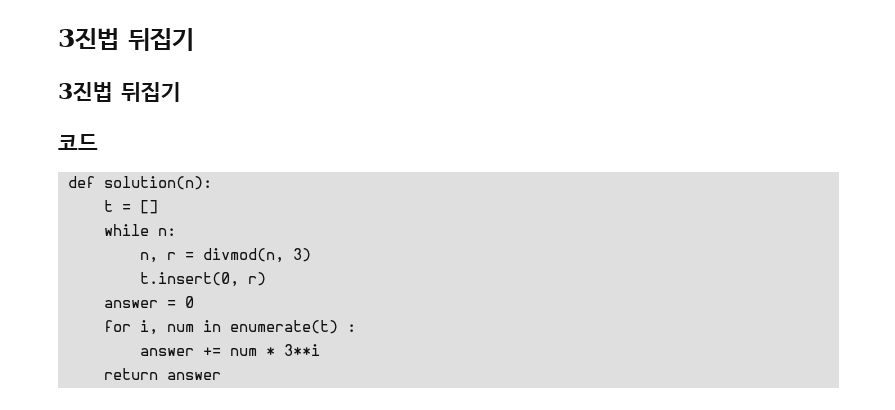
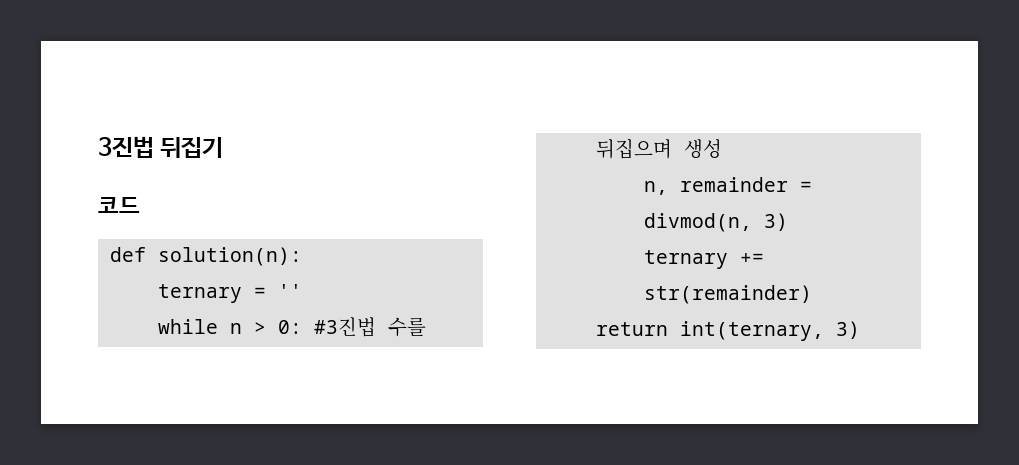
[58,28,194,51] [58,82,181,102] 3진법 뒤집기 // 3진법 뒤집기 -> [98,136,224,158] 3진법 뒤집기
[103,200,158,214] [103,224,176,236] t = [] // while n: -> [157,284,302,303] [157,317,426,337] [595,139,722,159] ternary = '' // while n > 0: #3진법 수를 뒤집으며 생성
[166,252,176,260] r -> [679,177,788,192] remainder
[139,272,266,287] [103,296,194,308] [103,320,356,335] [139,344,320,356] t.insert(0, r) // answer = 0 // for i, num in enumerate(t) : // answer += num * 3**i -> [643,250,764,269] [643,285,812,304] ternary += str(remainder)
[166,372,221,380] answer -> [679,321,860,341] int(ternary, 3)

